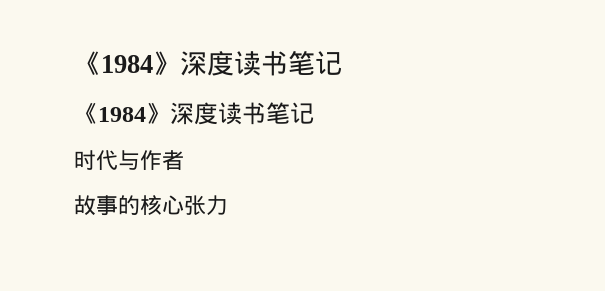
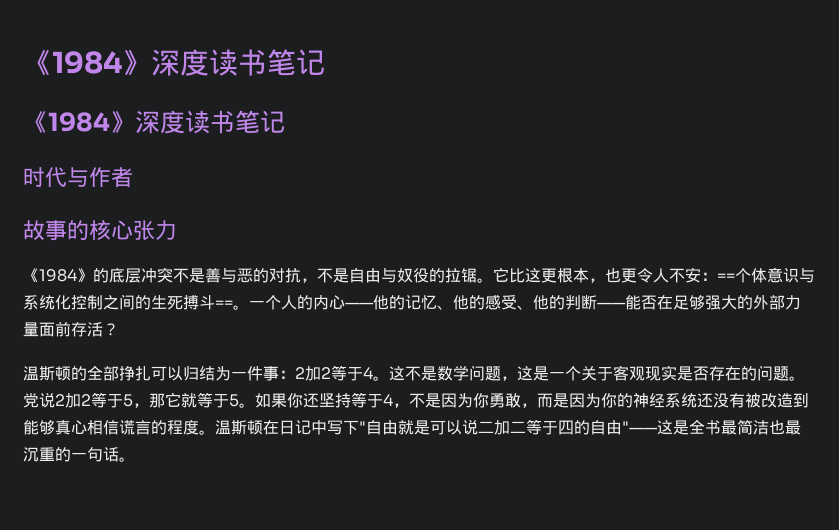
(228, 205) none -> [23,267,815,283] [23,294,801,310] [23,321,119,337] [23,365,805,381] [23,392,809,408] [23,419,801,435] [23,447,135,462] // 《1984》的底层冲突不是善与恶的对抗，不是自由与奴役的拉锯。它比这更根本，也更令人不安：==个体意识与系统化控制之间的生死搏斗==。一个人的内心——他的记忆、他的感受、他的判断——能否在足够强大的外部力量面前存活？ // 温斯顿的全部挣扎可以归结为一件事：2加2等于4。这不是数学问题，这是一个关于客观现实是否存在的问题。党说2加2等于5，那它就等于5。如果你还坚持等于4，不是因为你勇敢，而是因为你的神经系统还没有被改造到能够真心相信谎言的程度。温斯顿在日记中写下"自由就是可以说二加二等于四的自由"——这是全书最简洁也最沉重的一句话。

